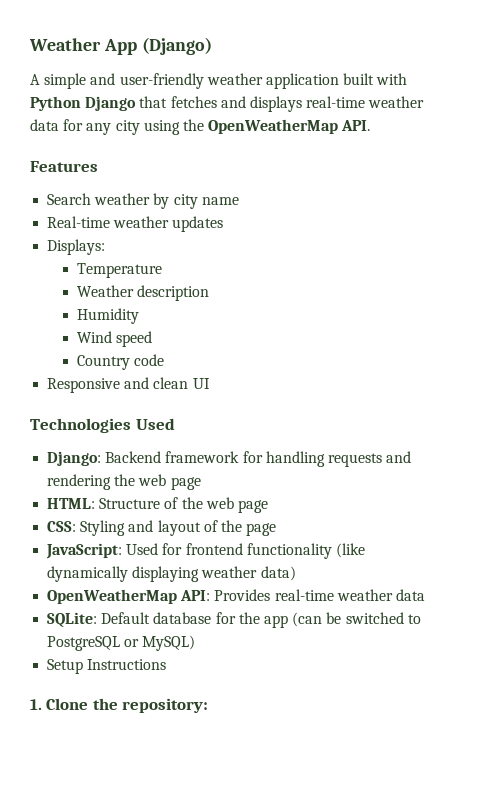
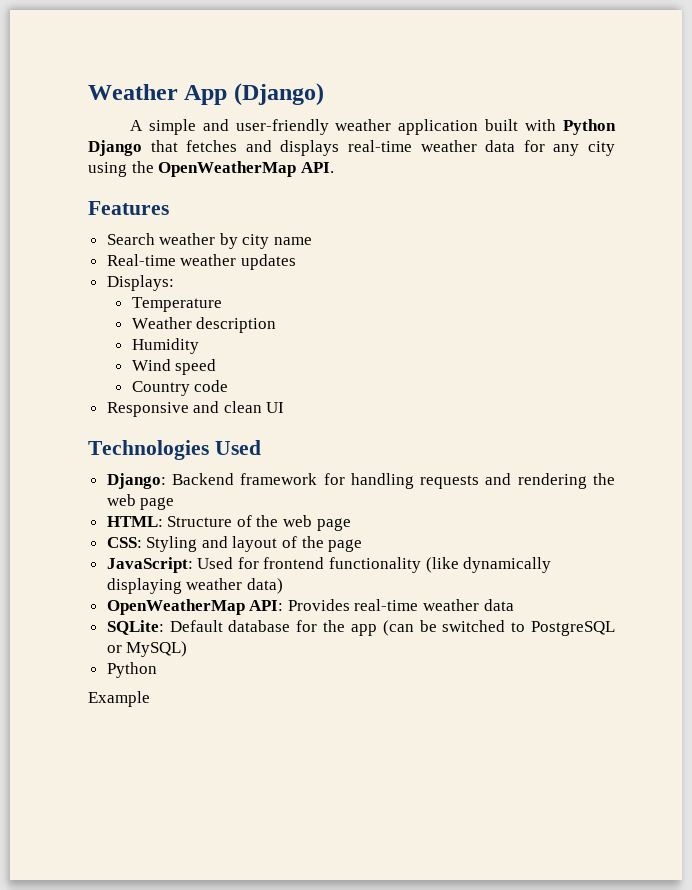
[47,659,167,674] [30,698,209,713] Setup Instructions // 1. Clone the repository: -> [106,662,157,678] [88,691,150,707] Python // Example

